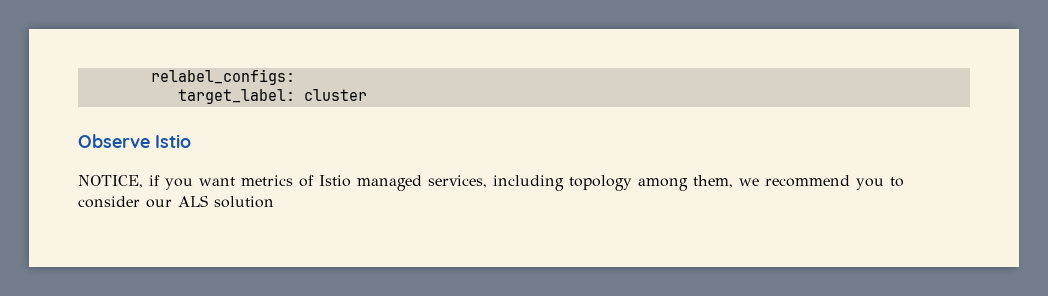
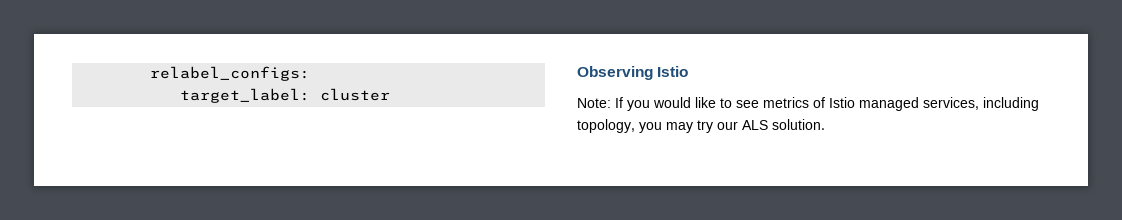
[78,134,150,148] Observe -> [577,66,653,80] Observing
[78,175,235,190] NOTICE, if you want -> [577,97,759,111] Note: If you would like to see
[569,175,904,191] [78,196,140,208] topology among them, we recommend you to consider -> [577,119,713,133] topology, you may try
[214,196,274,208] solution -> [772,119,825,130] solution.

